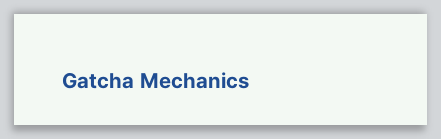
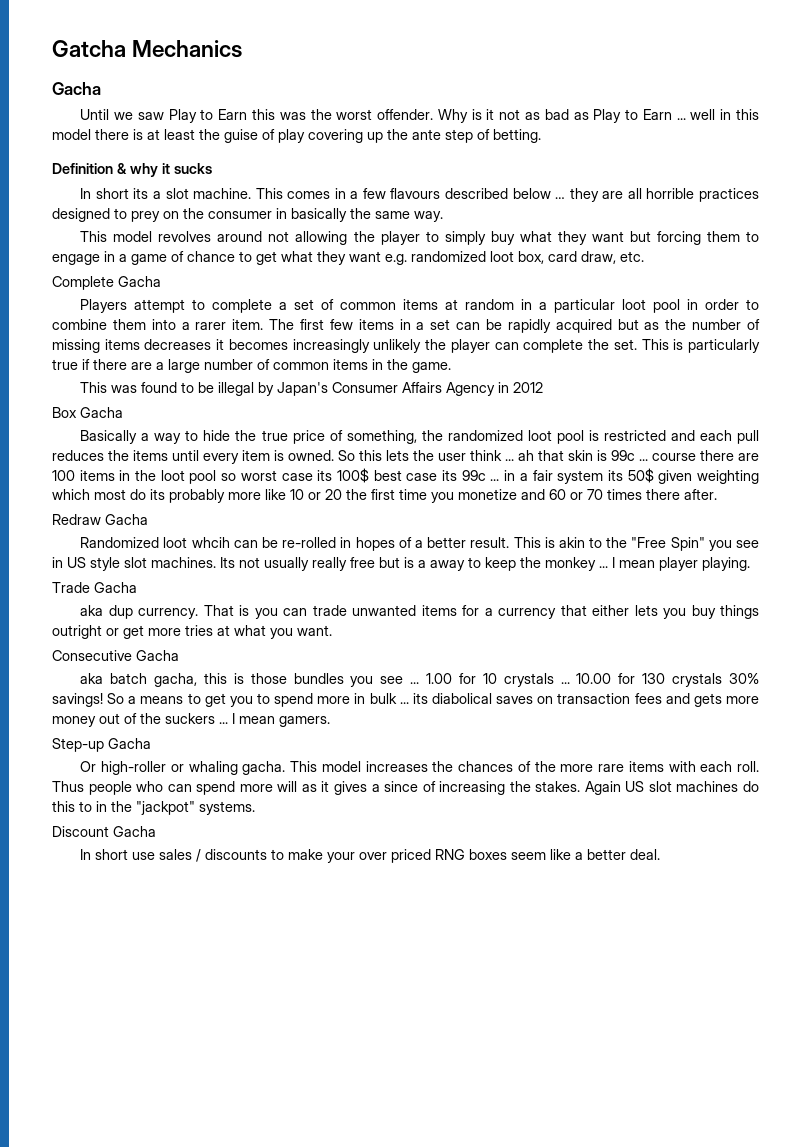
(249, 80) none -> [52,82,101,95] [80,109,759,123] [52,129,541,143] [52,163,212,177] [80,188,759,202] [52,208,443,222] [80,231,759,245] [52,251,644,265] [52,276,161,290] [80,299,759,313] [52,319,760,333] [52,339,761,353] [52,359,451,373] [80,382,544,396] [52,407,123,418] [80,430,759,444] [52,450,759,464] [52,468,759,484] [52,489,717,503] [52,514,148,525] [80,537,759,551] [52,557,750,571] [52,582,137,593] [80,605,759,619] [52,625,332,639] [52,650,179,661] [80,673,759,687] [52,693,759,707] [52,713,330,727] [52,738,151,752] [80,761,760,775] [52,781,759,795] [52,801,255,815] [52,826,156,837] [80,849,661,863] // Gacha // Until we saw Play to Earn this was the worst offender. Why is it not as bad as Play to Earn ... well in this model there is at least the guise of play covering up the ante step of betting. // Definition & why it sucks // In short its a slot machine. This comes in a few flavours described below … they are all horrible practices designed to prey on the consumer in basically the same way. // This model revolves around not allowing the player to simply buy what they want but forcing them to engage in a game of chance to get what they want e.g. randomized loot box, card draw, etc. // Complete Gacha // Players attempt to complete a set of common items at random in a particular loot pool in order to combine them into a rarer item. The first few items in a set can be rapidly acquired but as the number of missing items decreases it becomes increasingly unlikely the player can complete the set. This is particularly true if there are a large number of common items in the game. // This was found to be illegal by Japan's Consumer Affairs Agency in 2012 // Box Gacha // Basically a way to hide the true price of something, the randomized loot pool is restricted and each pull reduces the items until every item is owned. So this lets the user think ... ah that skin is 99c ... course there are 100 items in the loot pool so worst case its 100$ best case its 99c ... in a fair system its 50$ given weighting which most do its probably more like 10 or 20 the first time you monetize and 60 or 70 times there after. // Redraw Gacha // Randomized loot whcih can be re-rolled in hopes of a better result. This is akin to the "Free Spin" you see in US style slot machines. Its not usually really free but is a away to keep the monkey ... I mean player playing. // Trade Gacha // aka dup currency. That is you can trade unwanted items for a currency that either lets you buy things outright or get more tries at what you want. // Consecutive Gacha // aka batch gacha, this is those bundles you see ... 1.00 for 10 crystals ... 10.00 for 130 crystals 30% savings! So a means to get you to spend more in bulk ... its diabolical saves on transaction fees and gets more money out of the suckers ... I mean gamers. // Step-up Gacha // Or high-roller or whaling gacha. This model increases the chances of the more rare items with each roll. Thus people who can spend more will as it gives a since of increasing the stakes. Again US slot machines do this to in the "jackpot" systems. // Discount Gacha // In short use sales / discounts to make your over priced RNG boxes seem like a better deal.

